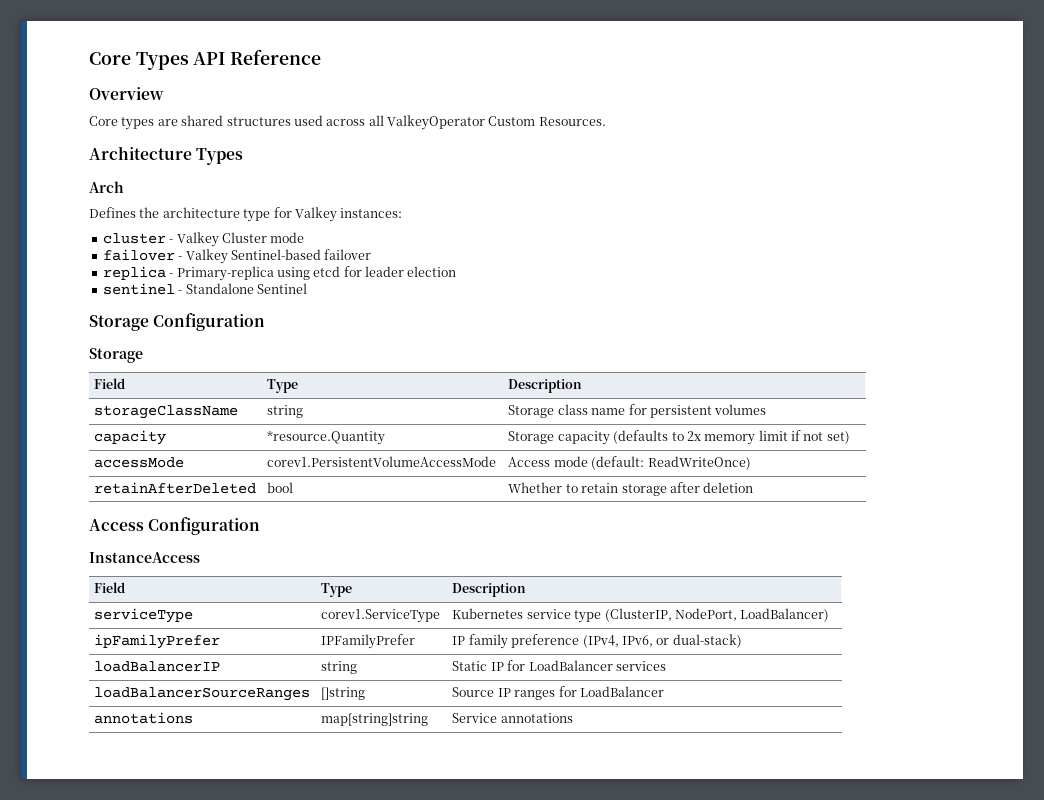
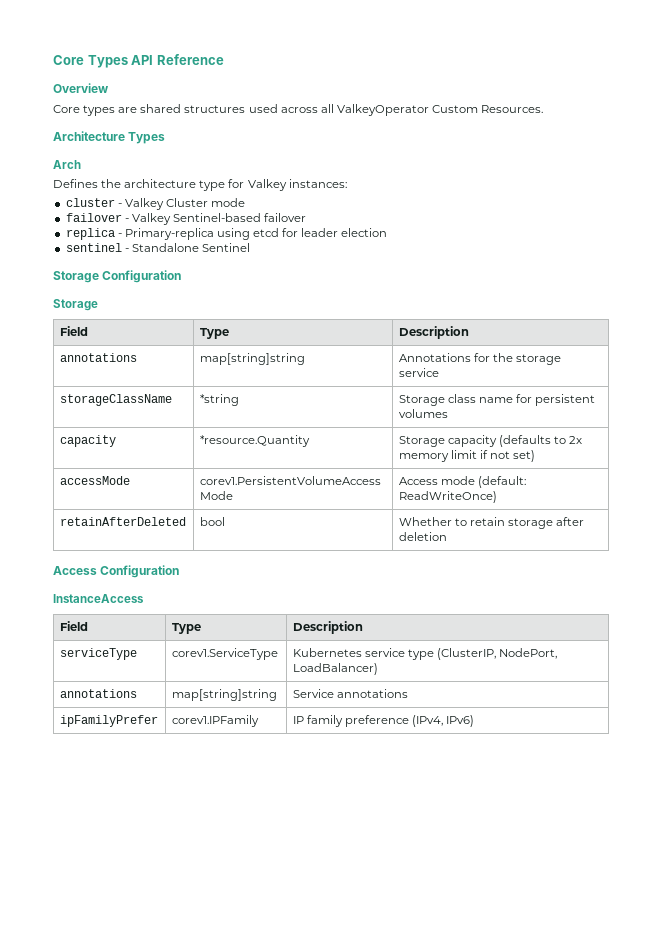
(583, 386) none -> [59,353,137,362] [199,353,305,365] [398,353,562,365] [398,368,439,377] // annotations | map[string]string | Annotations for the storage service
[267,405,304,418] string -> [199,394,239,406] *string
[94,634,221,649] [321,634,416,649] [452,634,742,649] [94,661,221,672] [321,661,358,674] [452,660,666,671] [94,687,311,701] [321,687,366,700] [452,686,664,700] [94,712,194,724] [321,713,429,726] [452,713,573,723] ipFamilyPrefer | IPFamilyPrefer | IP family preference (IPv4, IPv6, or dual-stack) // loadBalancerIP | string | Static IP for LoadBalancer services // loadBalancerSourceRanges | []string | Source IP ranges for LoadBalancer // annotations | map[string]string | Service annotations -> [59,689,137,698] [171,689,277,701] [292,689,408,698] [59,715,158,727] [171,715,259,727] [292,715,475,727] annotations | map[string]string | Service annotations // ipFamilyPrefer | corev1.IPFamily | IP family preference (IPv4, IPv6)

